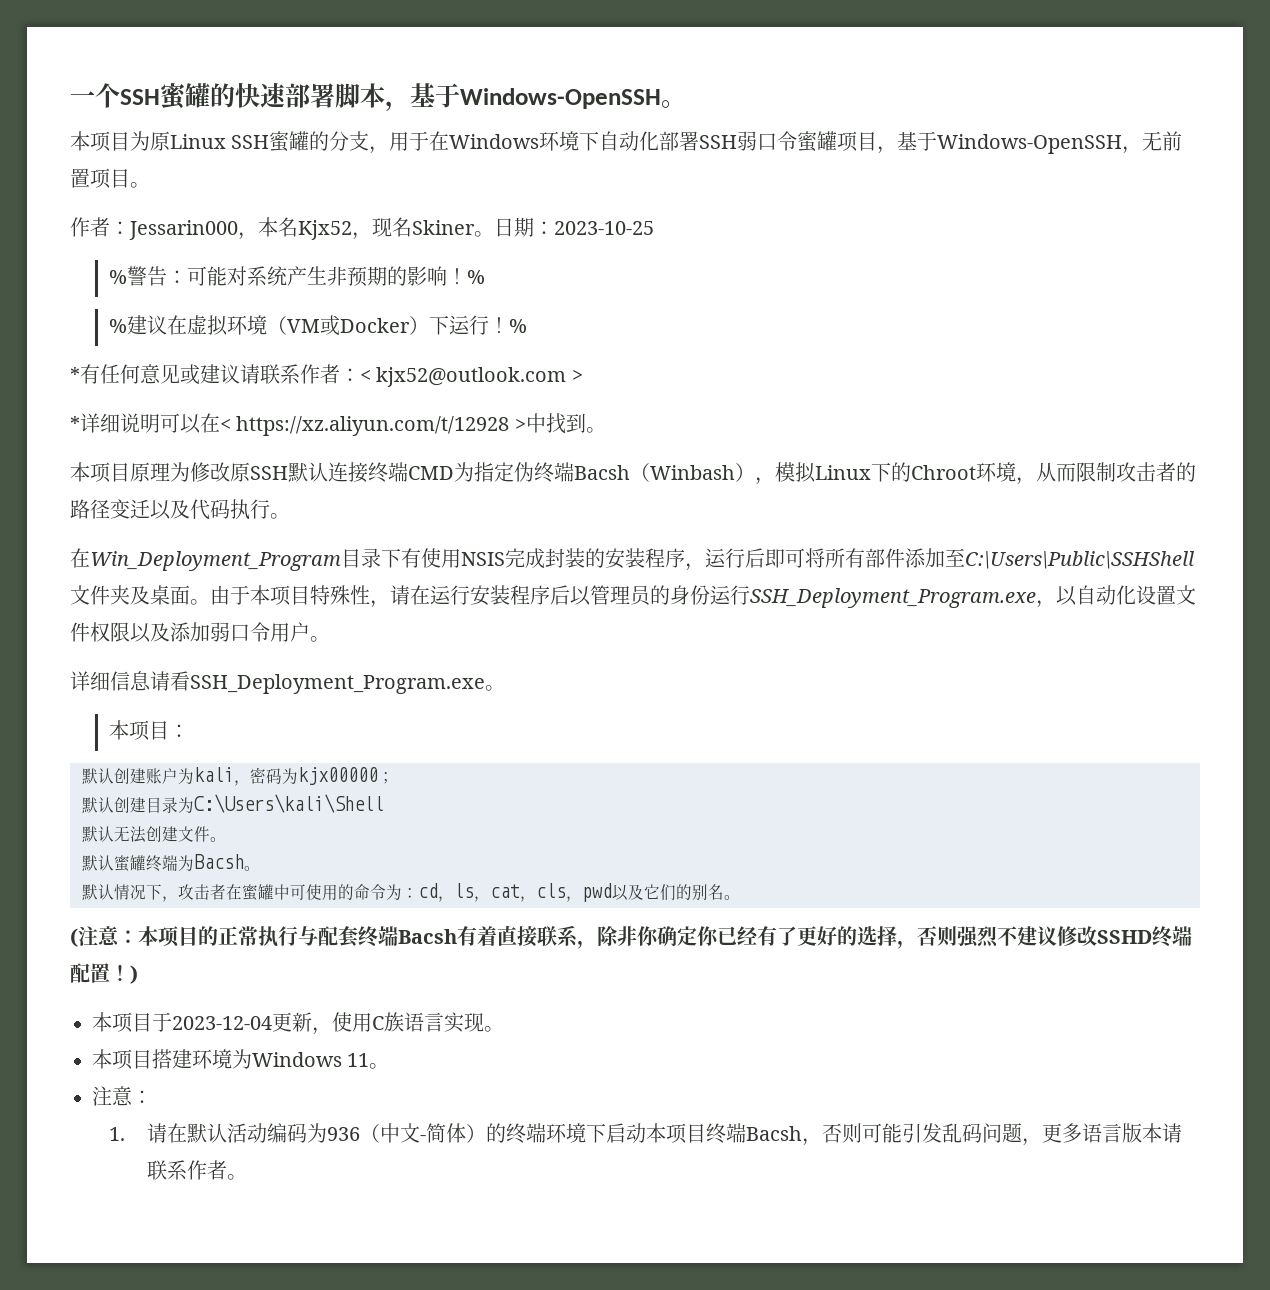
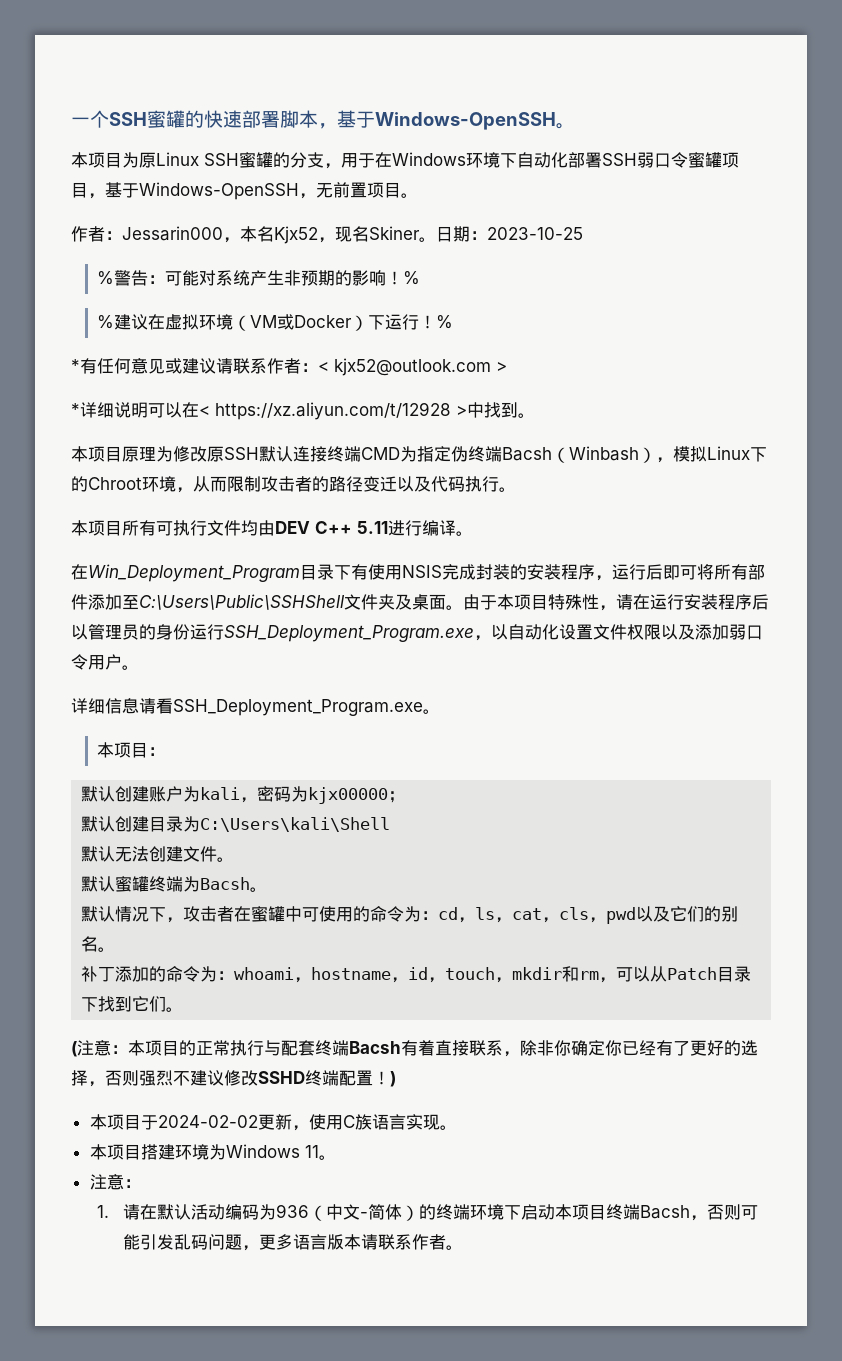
(290, 516) none -> [71,520,473,536] // 本项目所有可执行文件均由DEV C++ 5.11进行编译。
(740, 897) none -> [81,966,752,983] [81,996,184,1012] // 补丁添加的命令为：whoami，hostname，id，touch，mkdir和rm，可以从Patch目录下找到它们。
[172,1016,272,1030] 2023-12-04 -> [157,1115,258,1128] 2024-02-02

